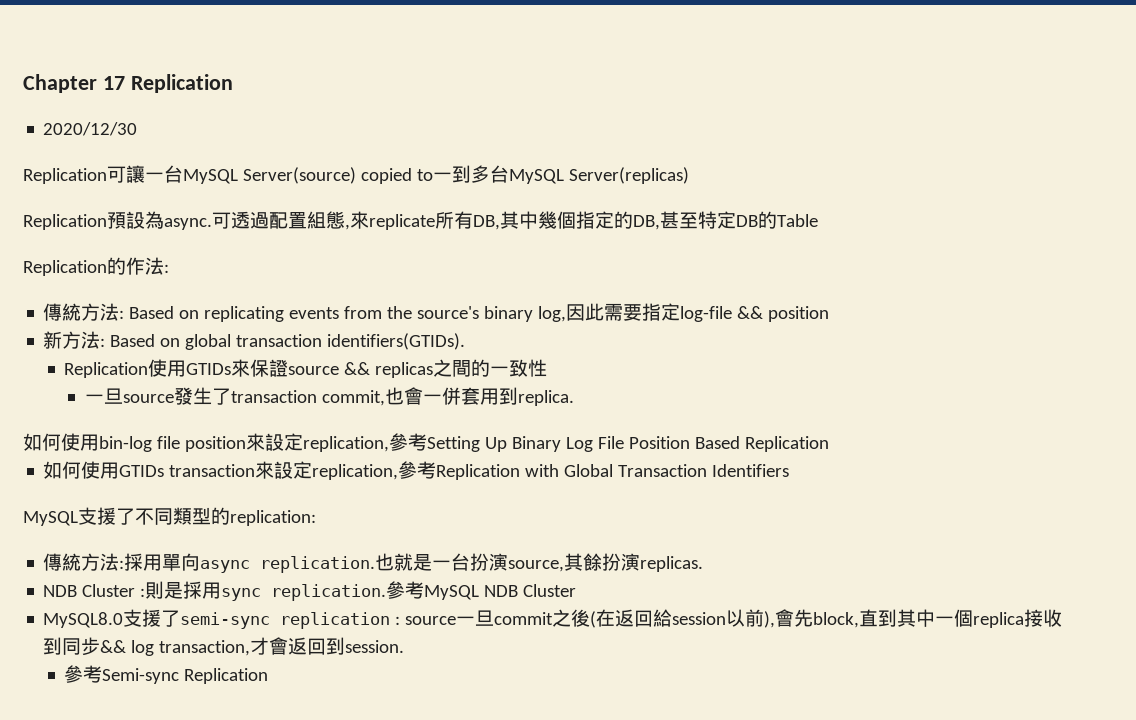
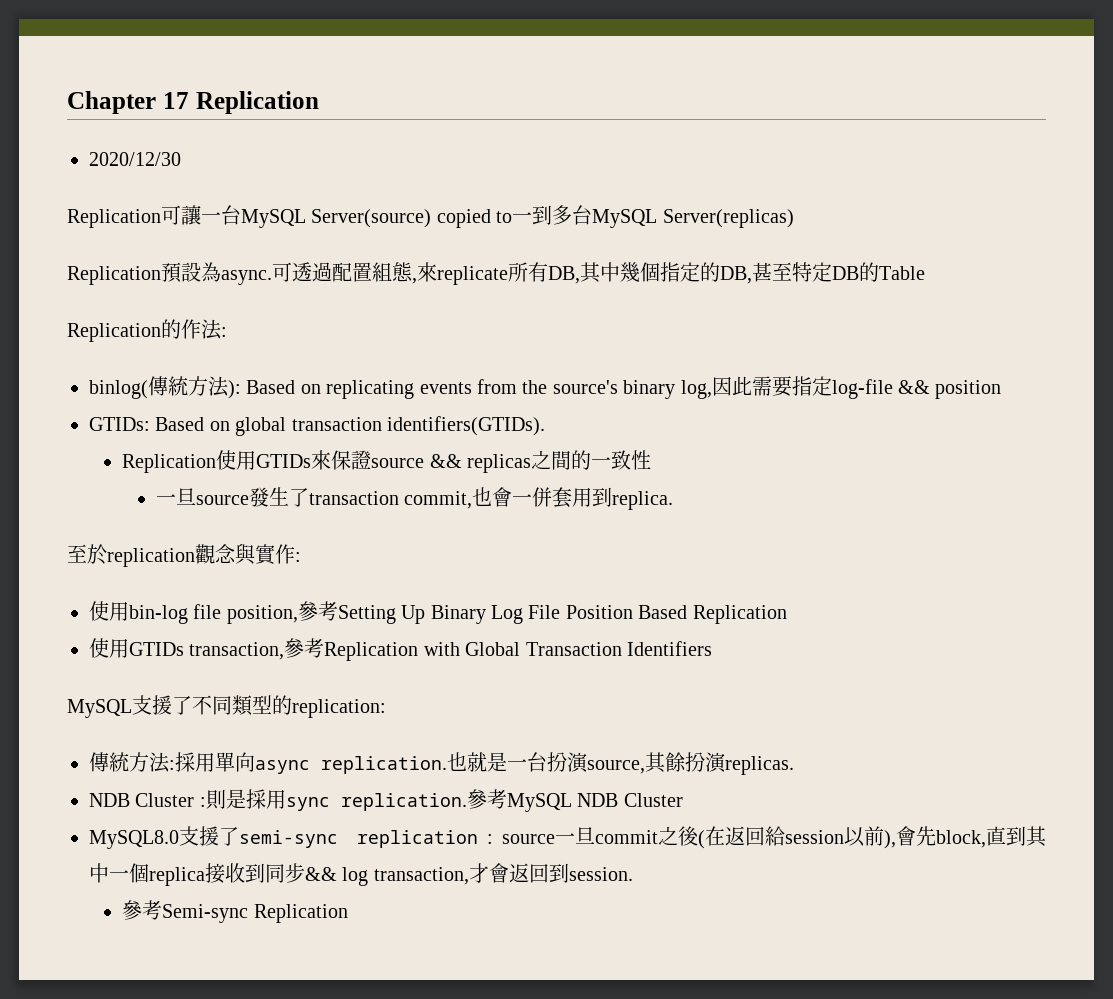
[43,303,125,321] 傳統方法: -> [89,376,241,399] binlog(傳統方法):
[43,331,106,349] 新方法: -> [89,417,150,431] GTIDs:
[23,433,389,452] 如何使用bin-log file position來設定replication, -> [67,543,301,567] [89,601,298,624] 至於replication觀念與實作: // 使用bin-log file position,
[43,461,399,480] 如何使用GTIDs transaction來設定replication, -> [89,638,285,660] 使用GTIDs transaction,

